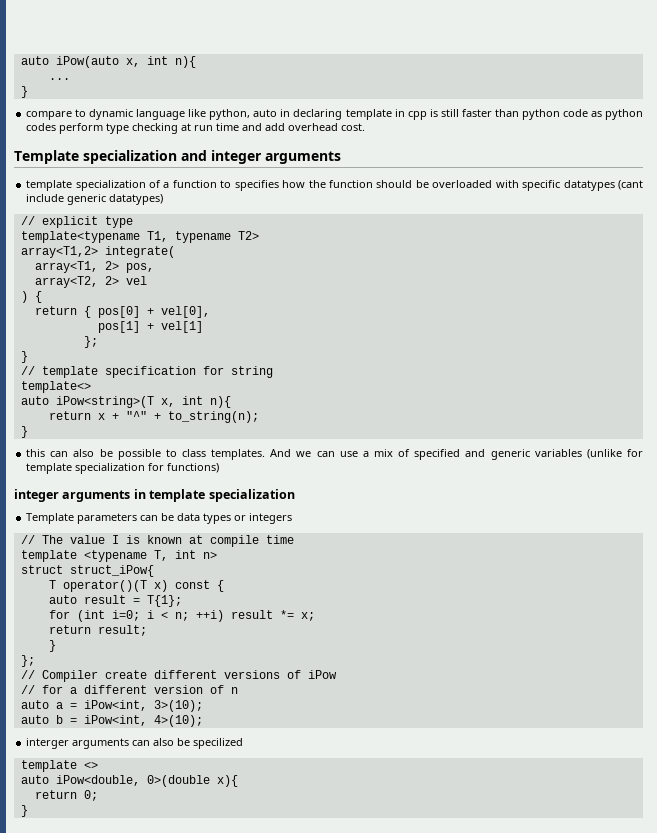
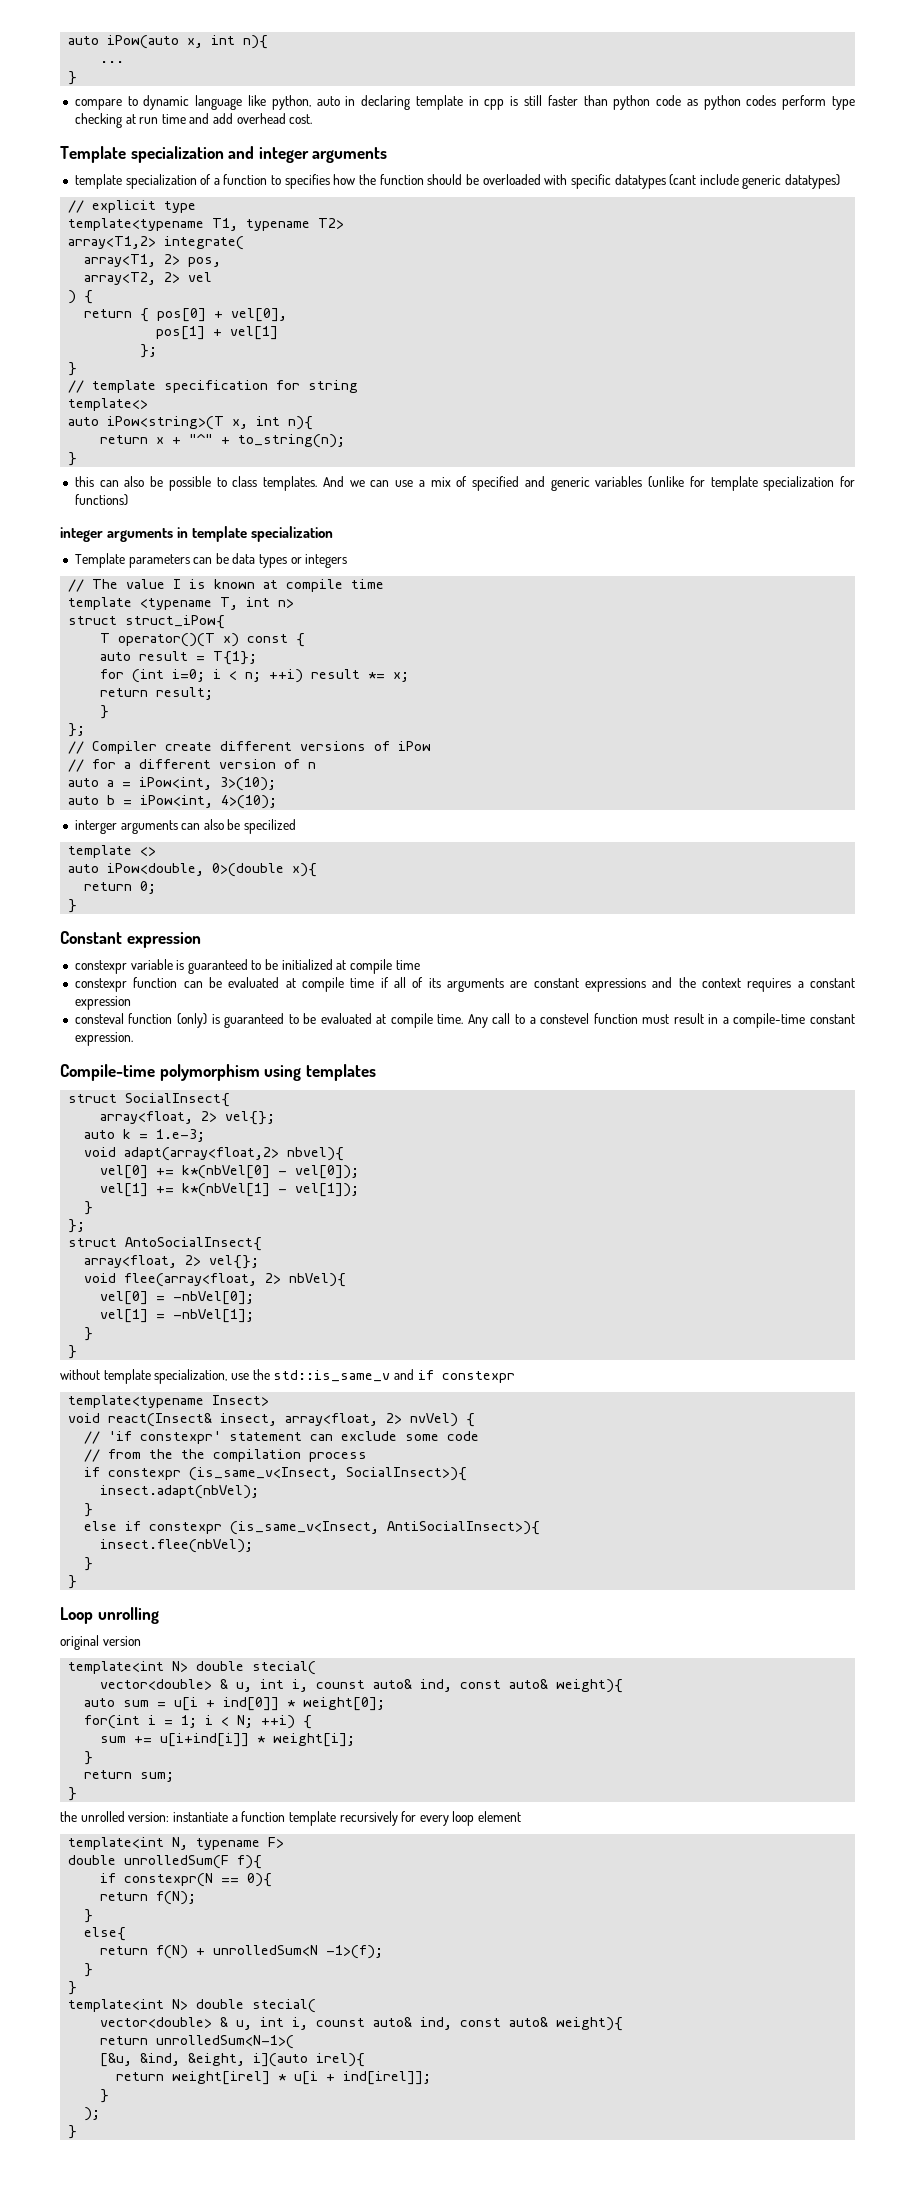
(28, 811) none -> [60,931,201,948] [74,959,420,974] [74,977,856,992] [74,996,131,1010] [74,1013,855,1028] [74,1032,133,1046] [60,1064,376,1081] [68,1093,231,1107] [100,1111,276,1125] [84,1129,206,1142] [84,1147,345,1161] [100,1165,360,1179] [100,1183,360,1197] [84,1201,94,1215] [68,1219,86,1233] [68,1237,263,1251] [84,1255,260,1269] [84,1273,347,1287] [100,1291,255,1305] [100,1309,255,1323] [84,1327,94,1341] [68,1345,78,1359] [60,1369,515,1384] [68,1395,270,1408] [68,1413,476,1427] [84,1431,480,1444] [84,1449,368,1462] [84,1467,468,1481] [100,1485,260,1499] [84,1503,94,1517] [84,1521,541,1535] [100,1539,254,1553] [84,1557,94,1571] [68,1575,78,1589] [60,1607,159,1624] [60,1635,141,1650] [68,1661,317,1675] [100,1679,624,1693] [84,1697,386,1711] [84,1715,313,1729] [100,1733,356,1747] [84,1751,94,1765] [84,1770,175,1782] [68,1787,78,1801] [60,1811,522,1826] [68,1837,285,1850] [68,1855,263,1869] [100,1873,273,1887] [100,1891,197,1905] [84,1909,94,1923] [84,1927,127,1941] [100,1945,384,1959] [84,1963,94,1977] [68,1981,78,1995] [68,1999,317,2013] [100,2017,624,2031] [100,2035,295,2049] [100,2053,366,2067] [116,2071,432,2085] [100,2089,110,2103] [84,2107,101,2121] [68,2125,78,2139] // Constant expression // constexpr variable is guaranteed to be initialized at compile time // constexpr function can be evaluated at compile time if all of its arguments are constant expressions and the context requires a constant expression // consteval function (only) is guaranteed to be evaluated at compile time. Any call to a constevel function must result in a compile-time constant expression. // Compile-time polymorphism using templates // struct SocialInsect{ // array<float, 2> vel{}; // auto k = 1.e-3; // void adapt(array<float,2> nbvel){ // vel[0] += k*(nbVel[0] - vel[0]); // vel[1] += k*(nbVel[1] - vel[1]); // } // }; // struct AntoSocialInsect{ // array<float, 2> vel{}; // void flee(array<float, 2> nbVel){ // vel[0] = -nbVel[0]; // vel[1] = -nbVel[1]; // } // } // without template specialization, use the std::is_same_v and if constexpr // template<typename Insect> // void react(Insect& insect, array<float, 2> nvVel) { // // 'if constexpr' statement can exclude some code // // from the the compilation process // if constexpr (is_same_v<Insect, SocialInsect>){ // insect.adapt(nbVel); // } // else if constexpr (is_same_v<Insect, AntiSocialInsect>){ // insect.flee(nbVel); // } // } // Loop unrolling // original version // template<int N> double stecial( // vector<double> & u, int i, counst auto& ind, const auto& weight){ // auto sum = u[i + ind[0]] * weight[0]; // for(int i = 1; i < N; ++i) { // sum += u[i+ind[i]] * weight[i]; // } // return sum; // } // the unrolled version: instantiate a function template recursively for every loop element // template<int N, typename F> // double unrolledSum(F f){ // if constexpr(N == 0){ // return f(N); // } // else{ // return f(N) + unrolledSum<N -1>(f); // } // } // template<int N> double stecial( // vector<double> & u, int i, counst auto& ind, const auto& weight){ // return unrolledSum<N-1>( // [&u, &ind, &eight, i](auto irel){ // return weight[irel] * u[i + ind[irel]]; // } // ); // }

